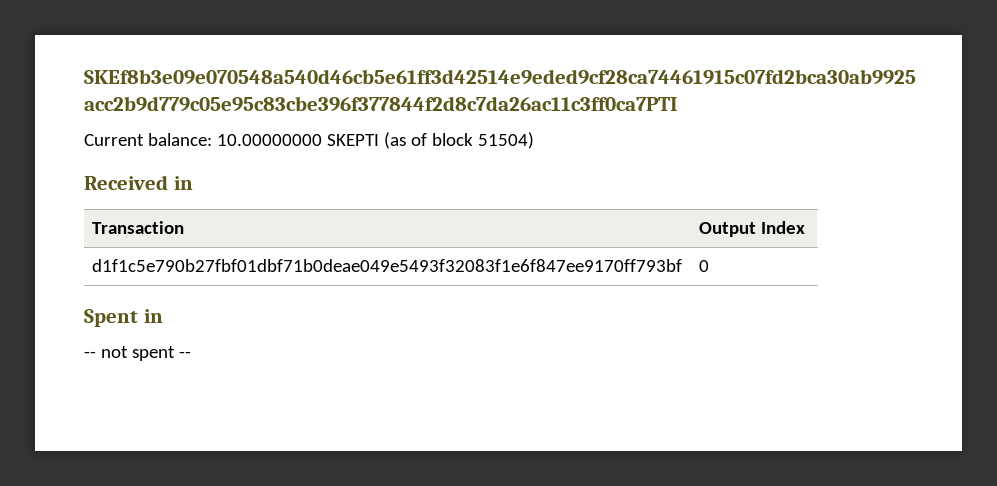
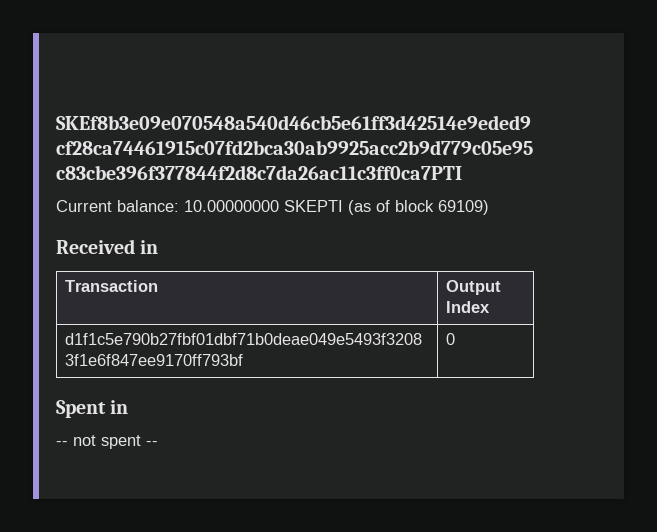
[477,132,534,149] 51504) -> [438,200,489,215] 69109)

